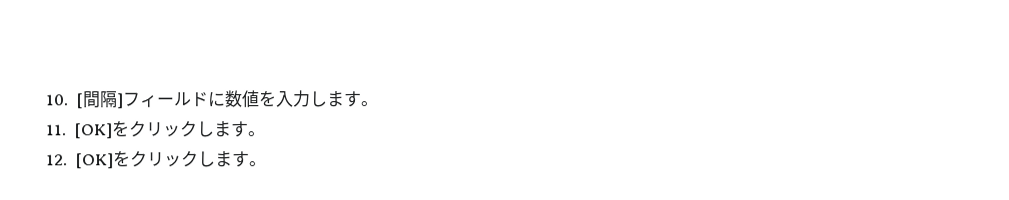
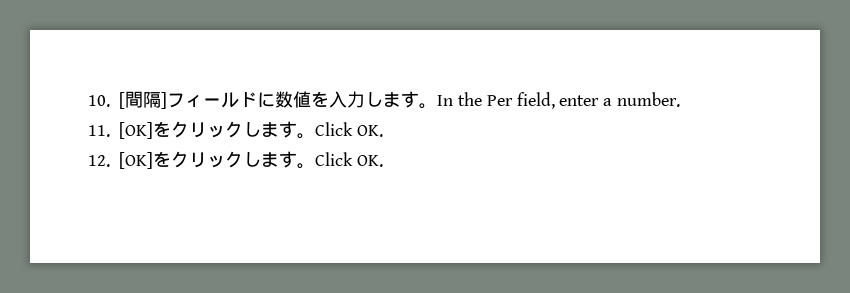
(379, 104) none -> [437,92,681,109] In the Per field, enter a number.
(266, 134) none -> [315,122,383,137] Click OK.
(267, 164) none -> [315,152,383,167] Click OK.

